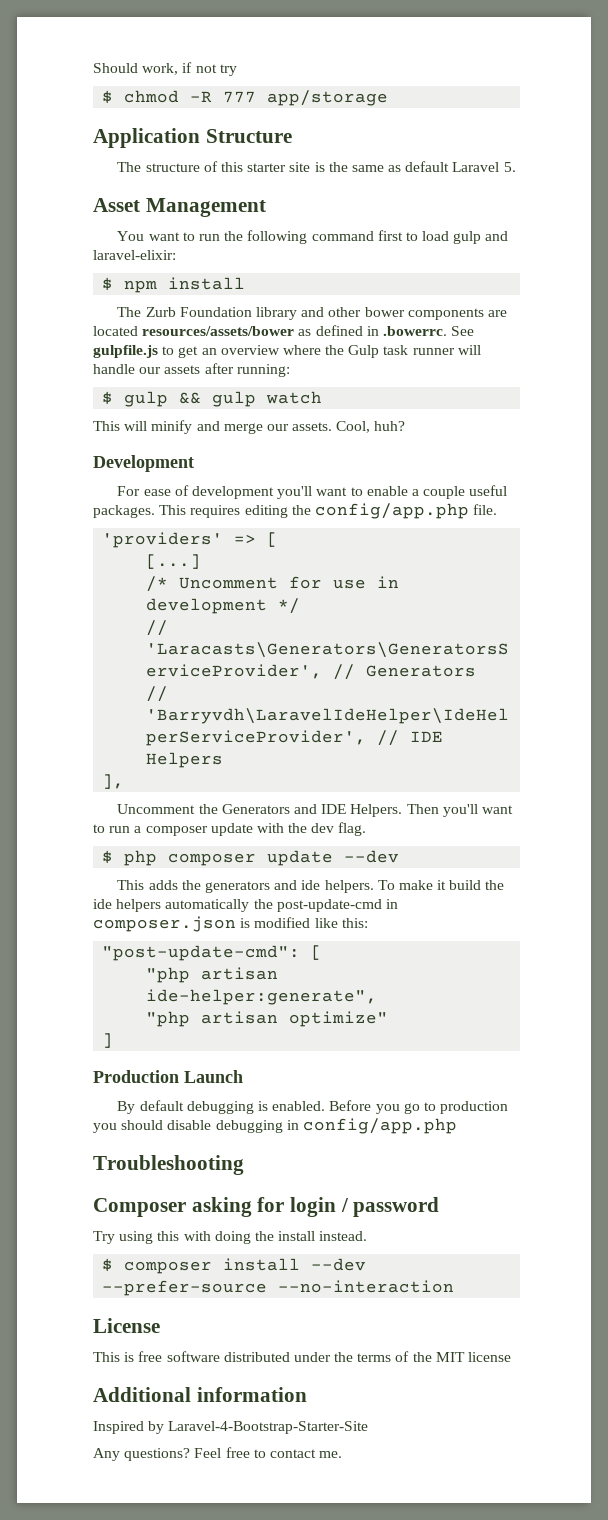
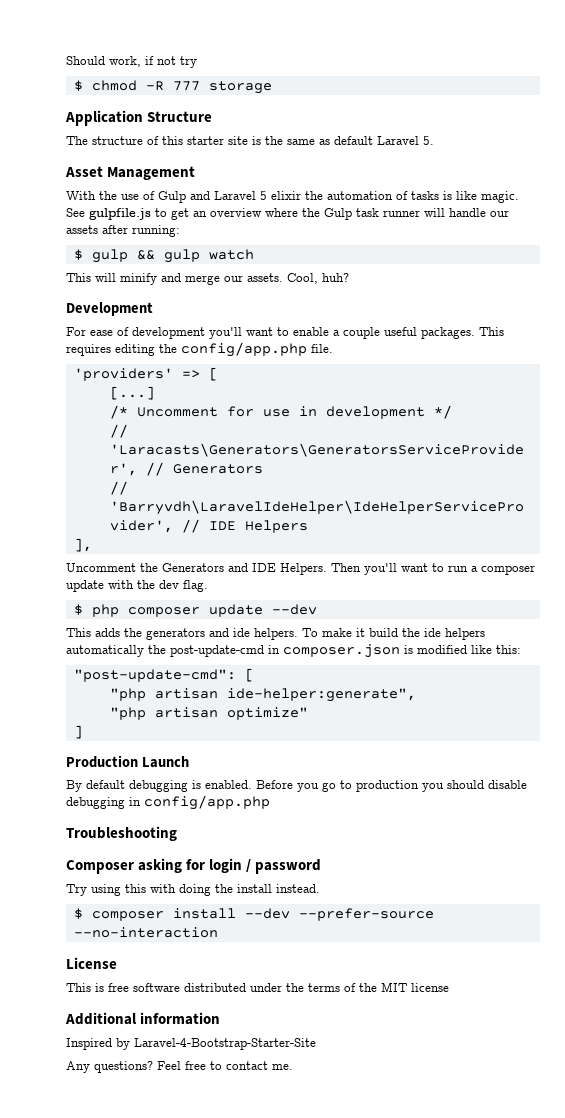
[267,90,389,106] app/storage -> [208,81,272,94] storage
[117,230,509,244] [93,250,176,260] [102,277,246,293] [117,307,507,320] [93,325,447,336] You want to run the following command first to load gulp and laravel-elixir: // $ npm install // The Zurb Foundation library and other bower components are located resources/assets/bower as defined in .bowerrc. -> [66,191,519,203] With the use of Gulp and Laravel 5 elixir the automation of tasks is like magic.

